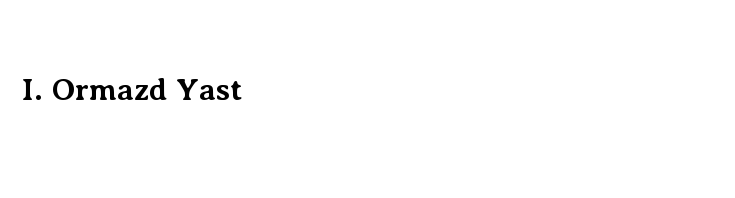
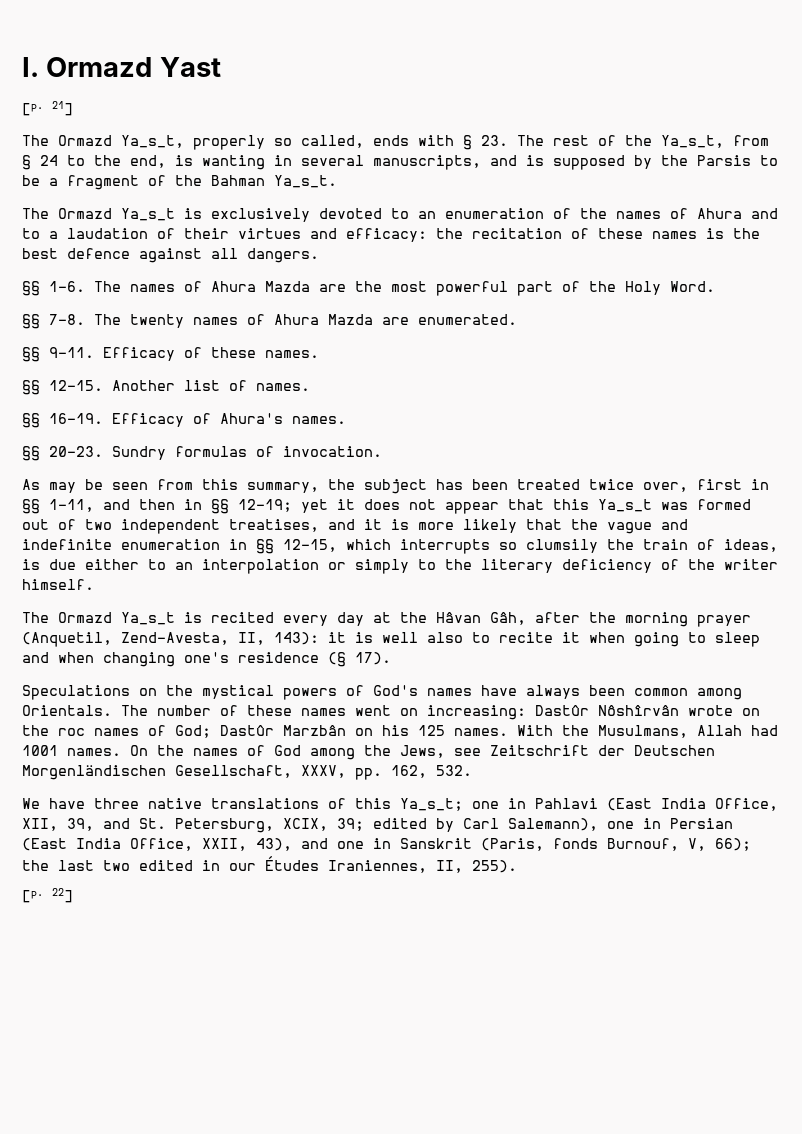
(244, 89) none -> [22,101,73,116] [22,135,769,150] [22,155,778,170] [22,175,337,190] [22,208,778,222] [22,228,760,242] [22,248,319,263] [22,281,715,296] [22,314,517,329] [22,347,319,362] [22,380,310,395] [22,413,346,428] [22,446,382,461] [22,479,769,494] [22,499,751,514] [22,519,688,534] [22,539,778,554] [22,559,778,574] [22,579,94,590] [22,612,751,627] [22,632,760,647] [22,652,391,667] [22,685,742,700] [22,705,760,720] [22,725,778,738] [22,745,715,760] [22,765,472,780] [22,798,778,811] [22,818,733,833] [22,838,751,851] [22,856,517,873] [22,888,73,903] // [p. 21] // The Ormazd Ya_s_t, properly so called, ends with § 23. The rest of the Ya_s_t, from § 24 to the end, is wanting in several manuscripts, and is supposed by the Parsis to be a fragment of the Bahman Ya_s_t. // The Ormazd Ya_s_t is exclusively devoted to an enumeration of the names of Ahura and to a laudation of their virtues and efficacy: the recitation of these names is the best defence against all dangers. // §§ 1-6. The names of Ahura Mazda are the most powerful part of the Holy Word. // §§ 7-8. The twenty names of Ahura Mazda are enumerated. // §§ 9-11. Efficacy of these names. // §§ 12-15. Another list of names. // §§ 16-19. Efficacy of Ahura's names. // §§ 20-23. Sundry formulas of invocation. // As may be seen from this summary, the subject has been treated twice over, first in §§ 1-11, and then in §§ 12-19; yet it does not appear that this Ya_s_t was formed out of two independent treatises, and it is more likely that the vague and indefinite enumeration in §§ 12-15, which interrupts so clumsily the train of ideas, is due either to an interpolation or simply to the literary deficiency of the writer himself. // The Ormazd Ya_s_t is recited every day at the Hâvan Gâh, after the morning prayer (Anquetil, Zend-Avesta, II, 143): it is well also to recite it when going to sleep and when changing one's residence (§ 17). // Speculations on the mystical powers of God's names have always been common among Orientals. The number of these names went on increasing: Dastûr Nôshîrvân wrote on the roc names of God; Dastûr Marzbân on his 125 names. With the Musulmans, Allah had 1001 names. On the names of God among the Jews, see Zeitschrift der Deutschen Morgenländischen Gesellschaft, XXXV, pp. 162, 532. // We have three native translations of this Ya_s_t; one in Pahlavi (East India Office, XII, 39, and St. Petersburg, XCIX, 39; edited by Carl Salemann), one in Persian (East India Office, XXII, 43), and one in Sanskrit (Paris, fonds Burnouf, V, 66); the last two edited in our Études Iraniennes, II, 255). // [p. 22]

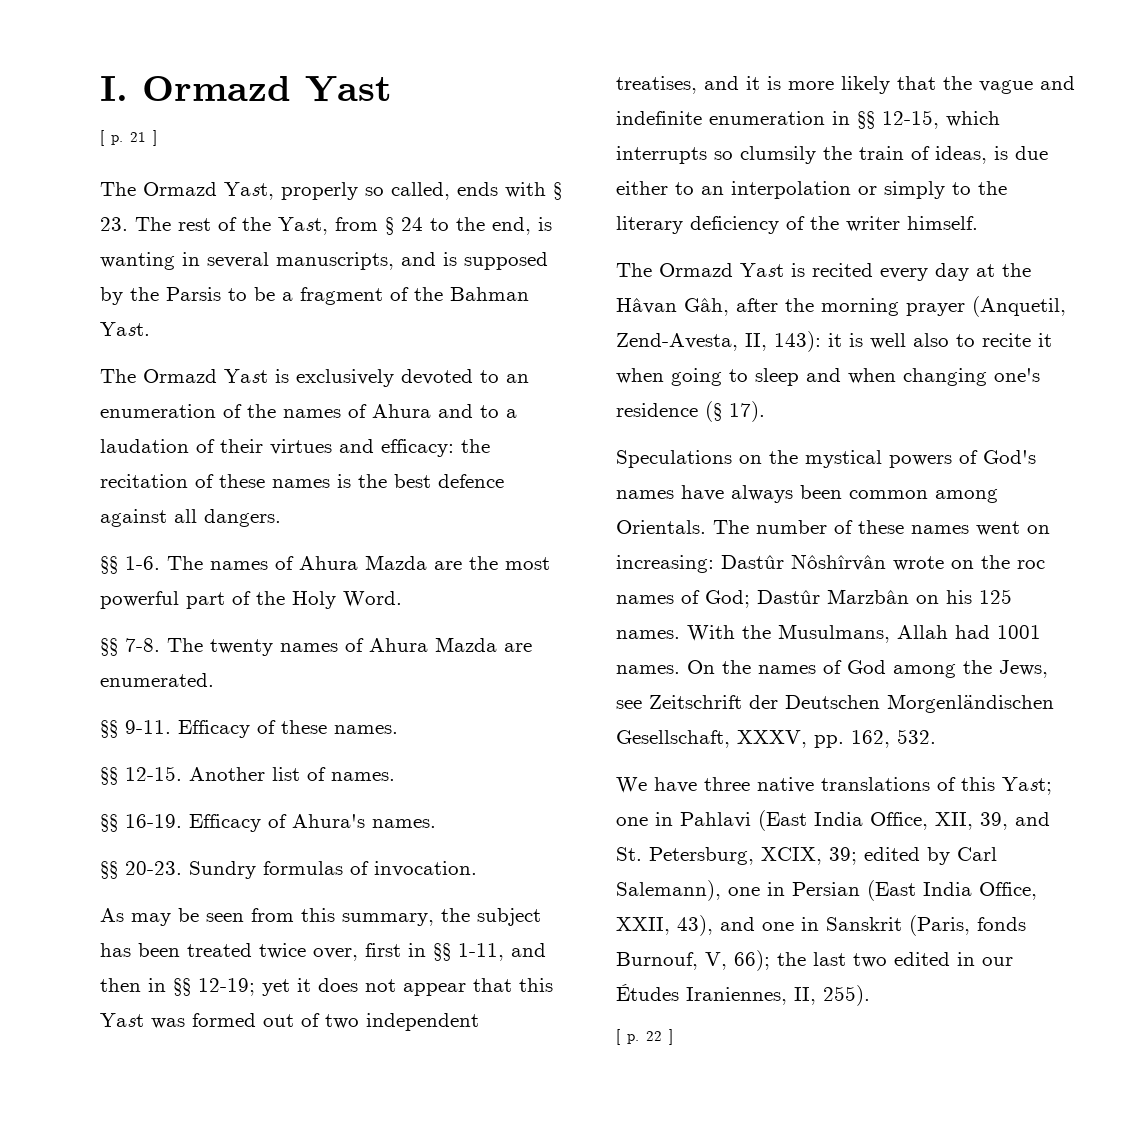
[22,101,73,116] [22,135,184,148] [p. 21] // The Ormazd Ya_s_t, -> [100,130,157,146] [100,182,274,200] [ p. 21 ] // The Ormazd Yast,
[661,135,724,148] Ya_s_t, -> [278,217,328,235] Yast,
[274,175,337,188] [22,208,175,221] Ya_s_t. // The Ormazd Ya_s_t -> [100,322,150,336] [100,369,268,383] Yast. // The Ormazd Yast
[598,499,652,512] Ya_s_t -> [100,1013,144,1027] Yast
[121,612,175,625] Ya_s_t -> [740,263,784,277] Yast
[400,798,463,811] Ya_s_t; -> [1002,777,1052,795] Yast;
[22,888,73,903] [p. 22] -> [616,1029,673,1045] [ p. 22 ]

